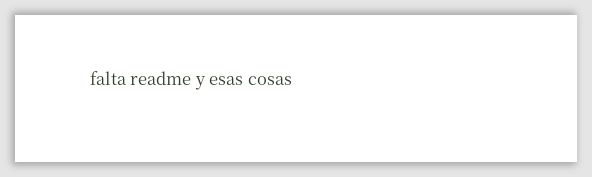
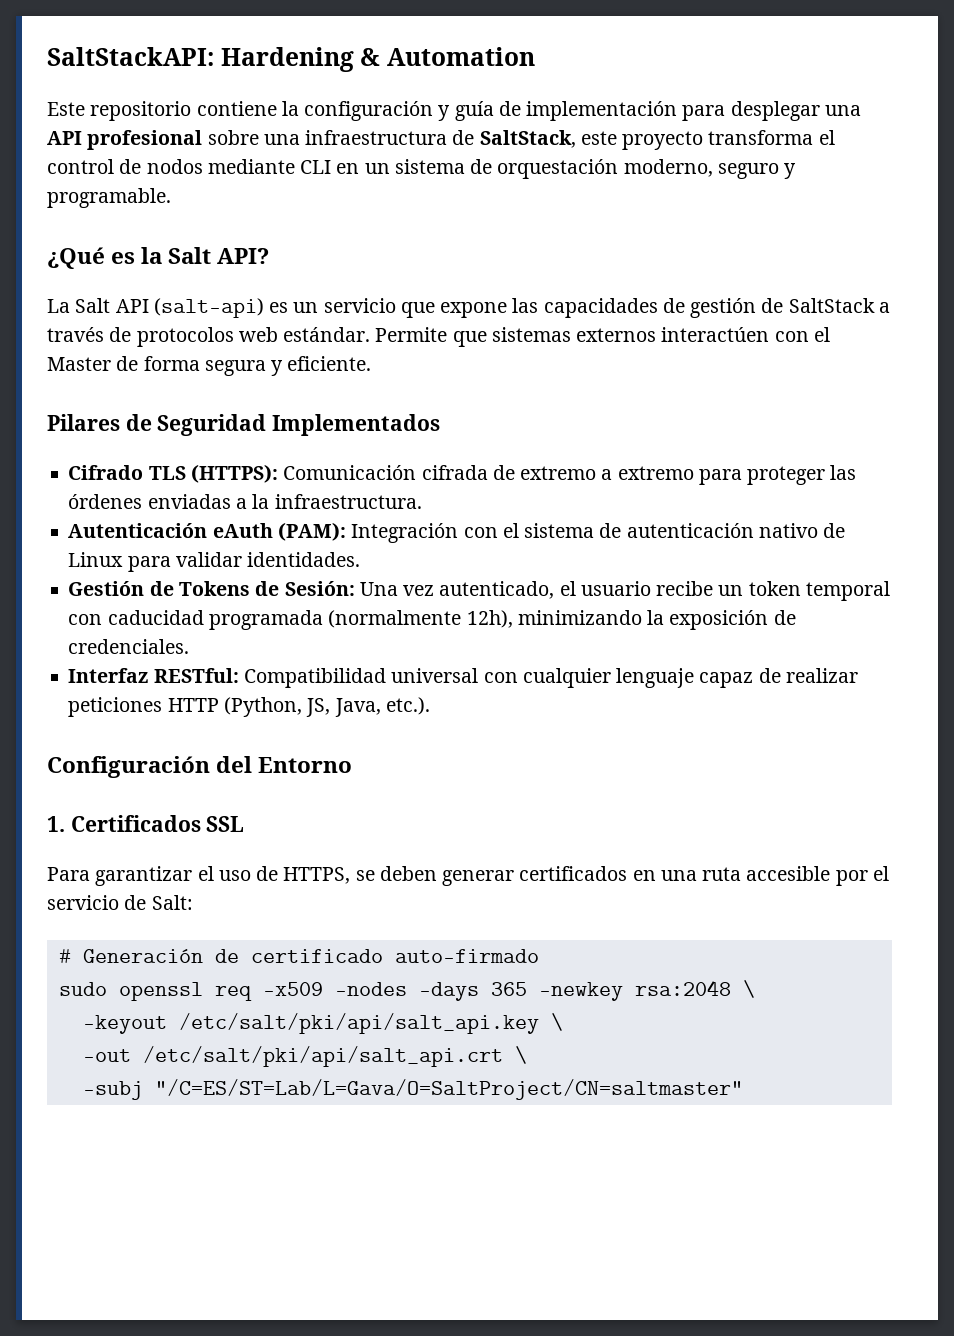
[90,71,292,90] falta readme y esas cosas -> [47,47,535,72] [47,101,861,121] [47,130,835,150] [47,159,797,179] [47,188,171,208] [47,247,270,269] [47,298,890,318] [47,327,830,347] [47,356,372,376] [47,414,441,436] [68,464,857,485] [68,494,422,509] [68,522,846,543] [68,552,361,572] [68,581,890,601] [68,610,796,630] [68,639,190,654] [68,668,858,688] [68,697,430,717] [47,756,353,778] [47,815,245,832] [47,866,889,886] [47,895,193,910] [58,949,539,963] [58,980,755,1001] [82,1013,563,1034] [82,1046,527,1067] [82,1079,743,1100] SaltStackAPI: Hardening & Automation // Este repositorio contiene la configuración y guía de implementación para desplegar una API profesional sobre una infraestructura de SaltStack, este proyecto transforma el control de nodos mediante CLI en un sistema de orquestación moderno, seguro y programable. // ¿Qué es la Salt API? // La Salt API (salt-api) es un servicio que expone las capacidades de gestión de SaltStack a través de protocolos web estándar. Permite que sistemas externos interactúen con el Master de forma segura y eficiente. // Pilares de Seguridad Implementados // Cifrado TLS (HTTPS): Comunicación cifrada de extremo a extremo para proteger las órdenes enviadas a la infraestructura. // Autenticación eAuth (PAM): Integración con el sistema de autenticación nativo de Linux para validar identidades. // Gestión de Tokens de Sesión: Una vez autenticado, el usuario recibe un token temporal con caducidad programada (normalmente 12h), minimizando la exposición de credenciales. // Interfaz RESTful: Compatibilidad universal con cualquier lenguaje capaz de realizar peticiones HTTP (Python, JS, Java, etc.). // Configuración del Entorno // 1. Certificados SSL // Para garantizar el uso de HTTPS, se deben generar certificados en una ruta accesible por el servicio de Salt: // # Generación de certificado auto-firmado // sudo openssl req -x509 -nodes -days 365 -newkey rsa:2048 \ // -keyout /etc/salt/pki/api/salt_api.key \ // -out /etc/salt/pki/api/salt_api.crt \ // -subj "/C=ES/ST=Lab/L=Gava/O=SaltProject/CN=saltmaster"

